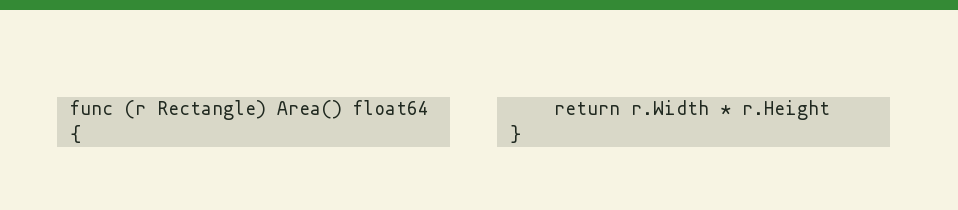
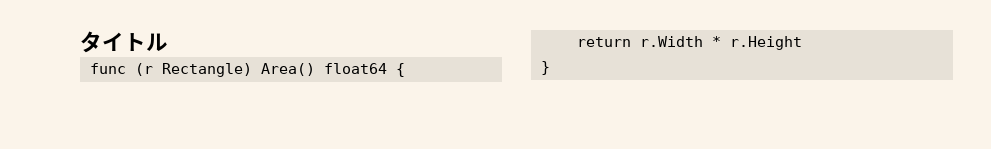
(69, 107) none -> [80,31,168,53] タイトル //

